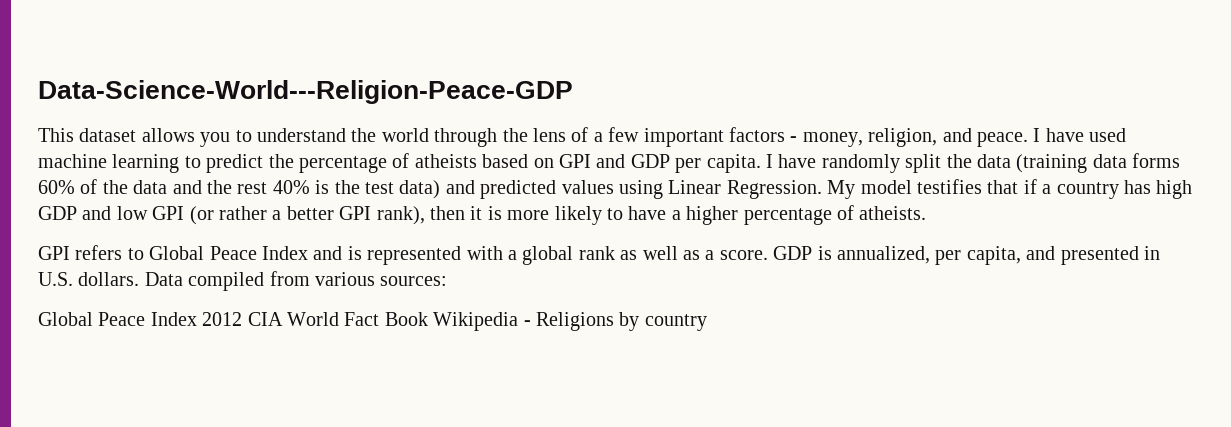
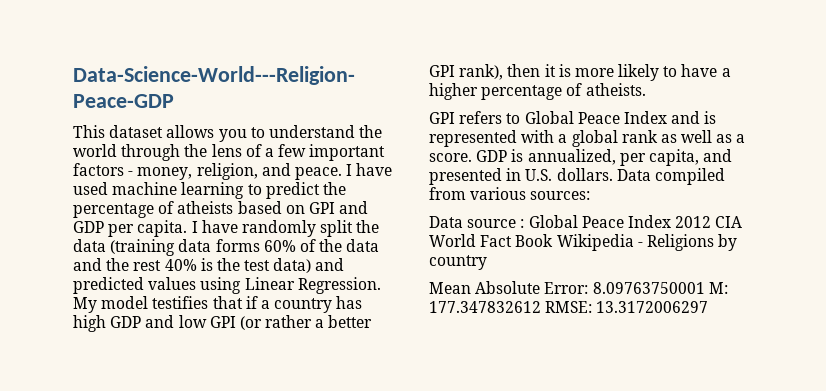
(448, 281) none -> [429,216,525,228] Data source :
(707, 322) none -> [429,281,728,294] [429,301,709,313] // Mean Absolute Error: 8.09763750001 M: 177.347832612 RMSE: 13.3172006297

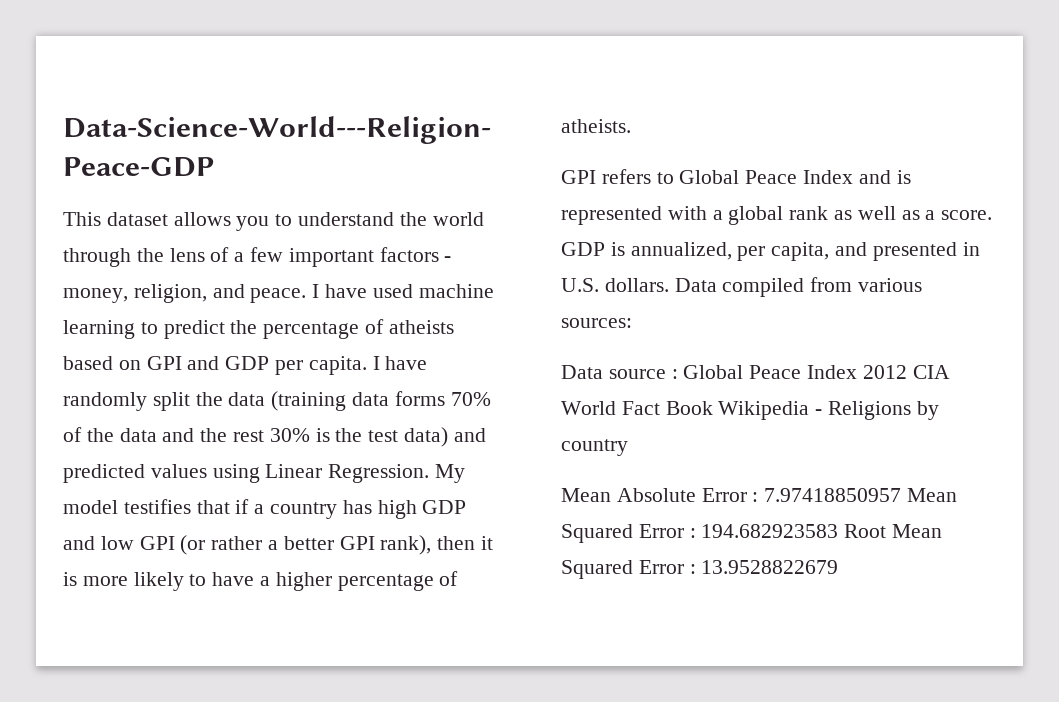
[263,240,296,252] 60% -> [450,392,491,406] 70%
[164,259,197,271] 40% -> [269,428,310,442] 30%
[544,282,728,294] [429,301,709,313] Error: 8.09763750001 M: 177.347832612 RMSE: 13.3172006297 -> [701,488,958,502] [561,524,943,543] [561,560,839,579] Error : 7.97418850957 Mean Squared Error : 194.682923583 Root Mean Squared Error : 13.9528822679

